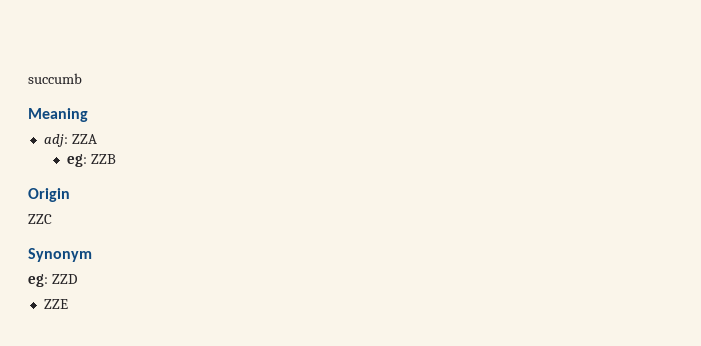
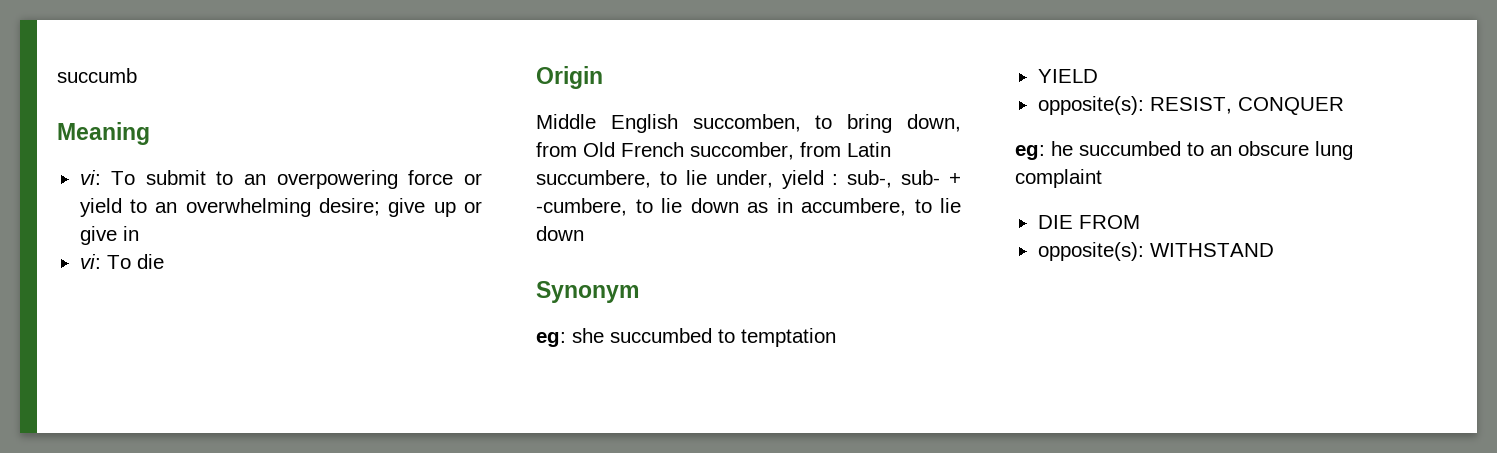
[43,134,97,147] [66,154,116,167] [28,188,70,202] [28,214,52,224] [28,248,92,262] [28,274,77,287] [43,299,68,309] adj: ZZA // eg: ZZB // Origin // ZZC // Synonym // eg: ZZD // ZZE -> [79,170,482,189] [79,198,483,217] [79,226,139,245] [79,254,164,269] [536,66,603,89] [536,114,961,133] [536,142,891,160] [536,170,961,189] [536,198,961,216] [536,226,584,241] [536,281,639,303] [536,328,836,347] [1037,69,1098,83] [1037,96,1344,115] [1015,141,1353,160] [1015,169,1102,188] [1037,215,1140,229] [1037,242,1274,261] vi: To submit to an overpowering force or yield to an overwhelming desire; give up or give in // vi: To die // Origin // Middle English succomben, to bring down, from Old French succomber, from Latin succumbere, to lie under, yield : sub-, sub- + -cumbere, to lie down as in accumbere, to lie down // Synonym // eg: she succumbed to temptation // YIELD // opposite(s): RESIST, CONQUER // eg: he succumbed to an obscure lung complaint // DIE FROM // opposite(s): WITHSTAND

